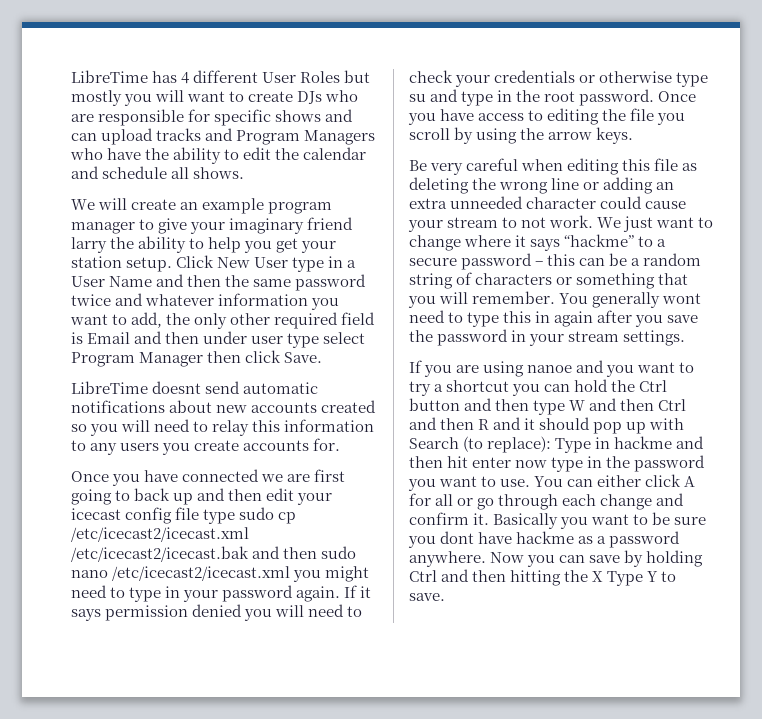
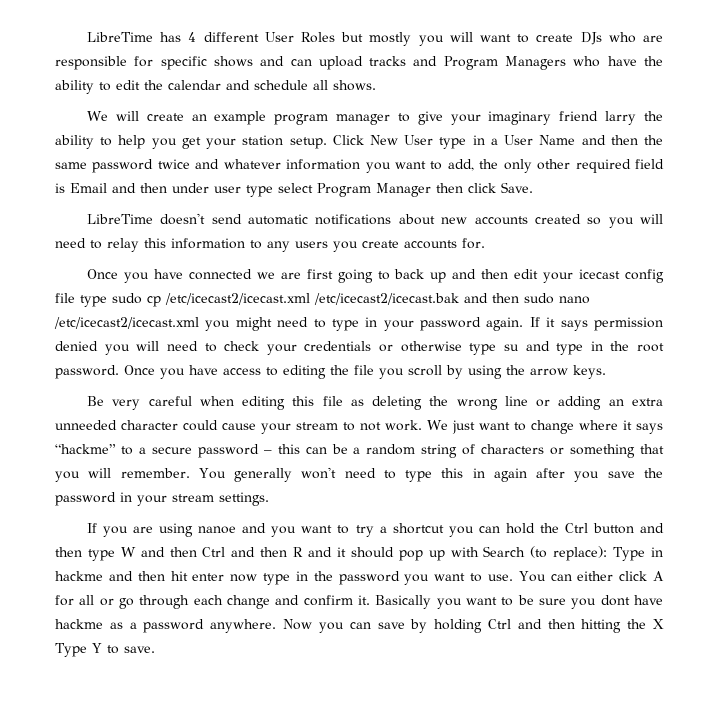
[152,381,202,394] doesnt -> [160,213,206,225] doesn't
[662,293,702,304] wont -> [301,467,337,479] won't

